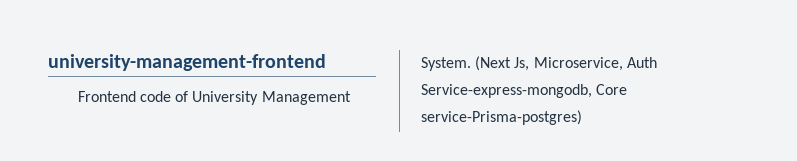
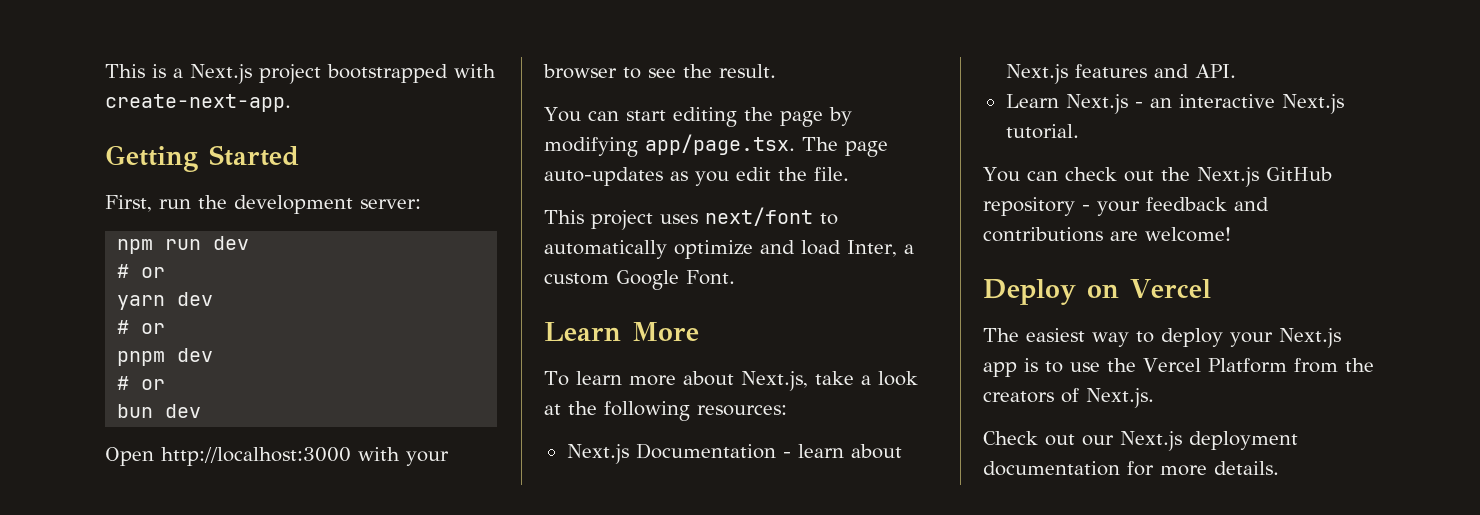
[48,54,326,71] [77,91,351,105] [421,56,657,71] [421,84,628,98] [421,110,582,125] university-management-frontend // Frontend code of University Management System. (Next Js, Microservice, Auth Service-express-mongodb, Core service-Prisma-postgres) -> [105,64,496,84] [105,94,291,112] [105,145,299,172] [105,195,421,214] [117,236,250,254] [117,264,166,278] [117,292,214,310] [117,320,166,334] [117,348,214,366] [117,376,166,390] [117,404,202,418] [105,447,449,466] [543,64,776,79] [544,107,852,127] [544,134,888,157] [544,167,849,186] [544,207,838,230] [544,240,914,259] [544,270,735,290] [544,322,699,341] [544,371,918,391] [544,401,787,421] [566,443,902,464] [1005,64,1236,84] [1005,94,1344,114] [1005,124,1079,139] [983,167,1332,187] [983,197,1269,216] [983,227,1231,242] [983,279,1211,305] [983,328,1341,348] [983,358,1374,377] [983,388,1154,408] [983,431,1298,451] [983,461,1279,476] This is a Next.js project bootstrapped with create-next-app. // Getting Started // First, run the development server: // npm run dev // # or // yarn dev // # or // pnpm dev // # or // bun dev // Open http://localhost:3000 with your browser to see the result. // You can start editing the page by modifying app/page.tsx. The page auto-updates as you edit the file. // This project uses next/font to automatically optimize and load Inter, a custom Google Font. // Learn More // To learn more about Next.js, take a look at the following resources: // Next.js Documentation - learn about Next.js features and API. // Learn Next.js - an interactive Next.js tutorial. // You can check out the Next.js GitHub repository - your feedback and contributions are welcome! // Deploy on Vercel // The easiest way to deploy your Next.js app is to use the Vercel Platform from the creators of Next.js. // Check out our Next.js deployment documentation for more details.

